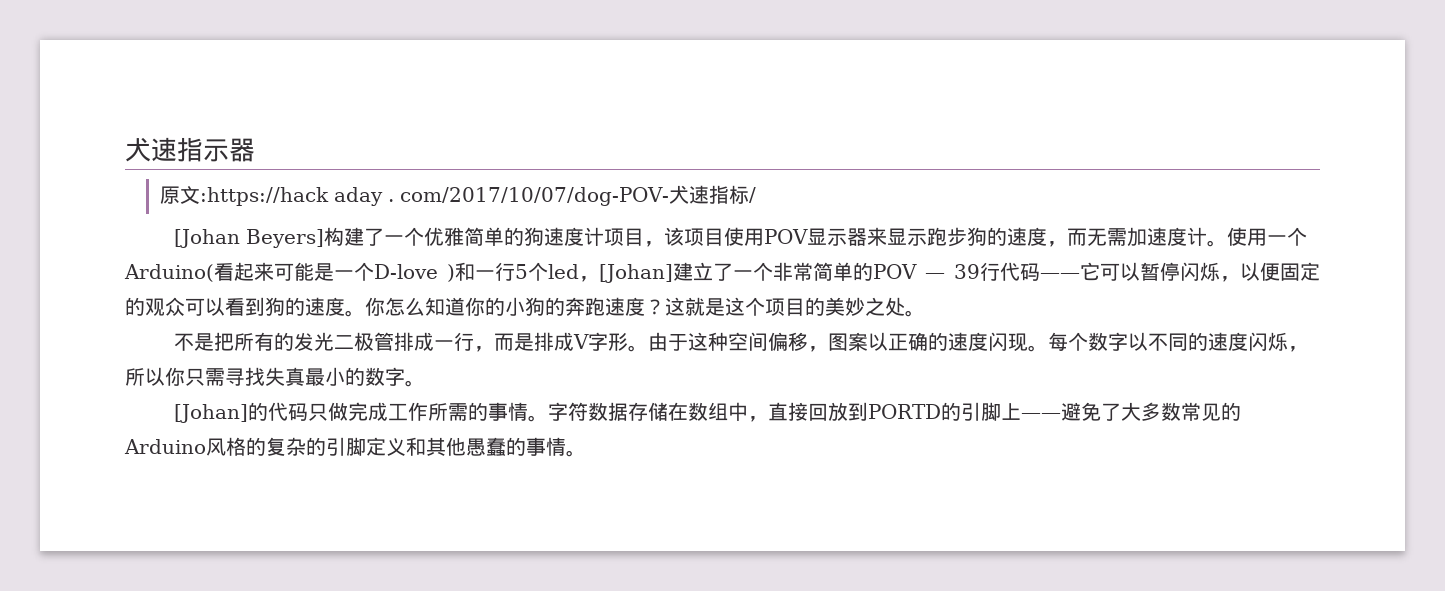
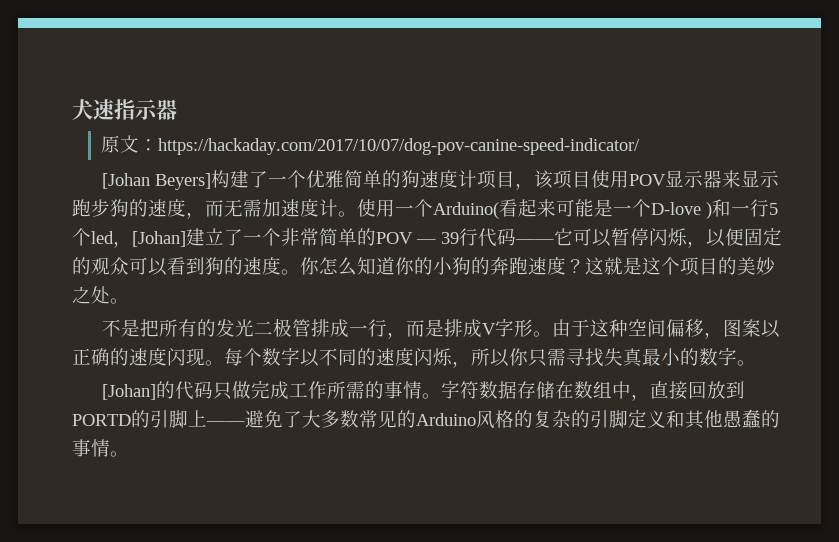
[200,185,757,206] :https://hack aday . com/2017/10/07/dog-POV-犬速指标/ -> [139,138,641,155] ：https://hackaday.com/2017/10/07/dog-pov-canine-speed-indicator/

